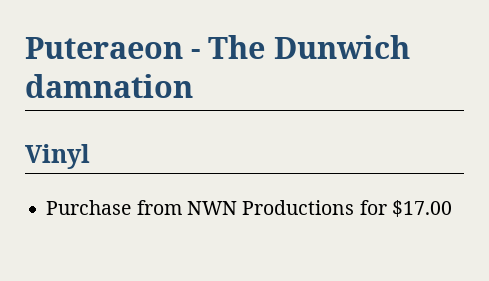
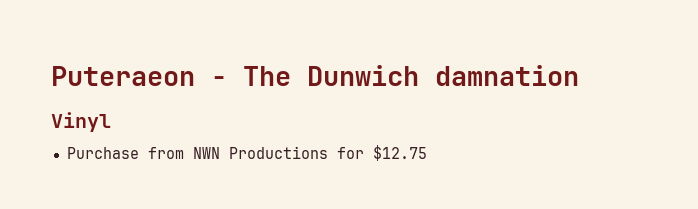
[391,200,452,217] $17.00 -> [372,145,427,161] $12.75

